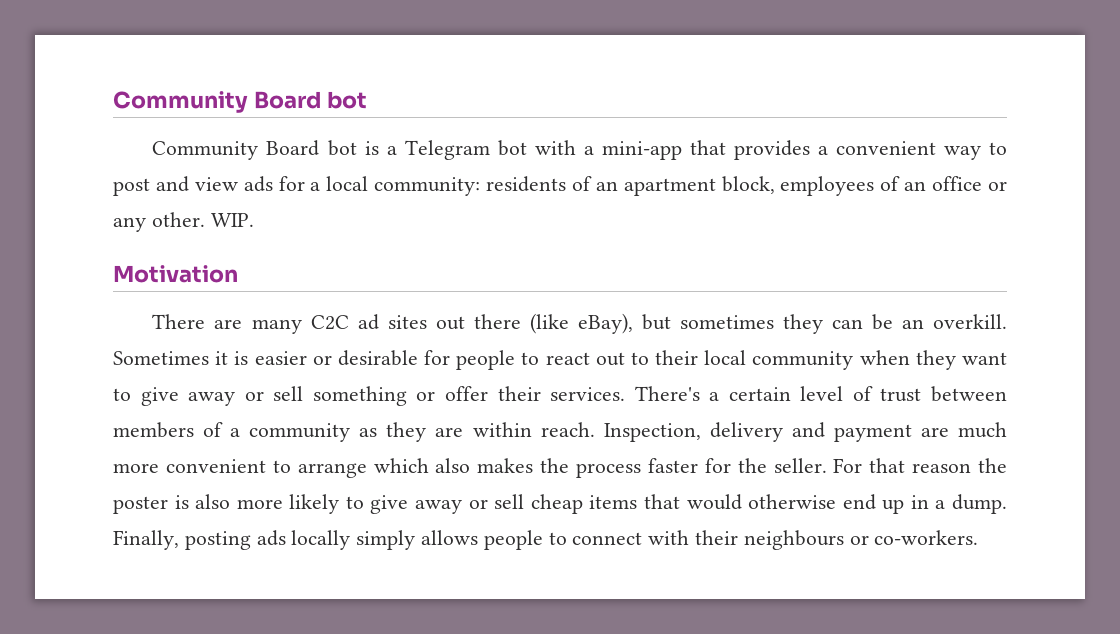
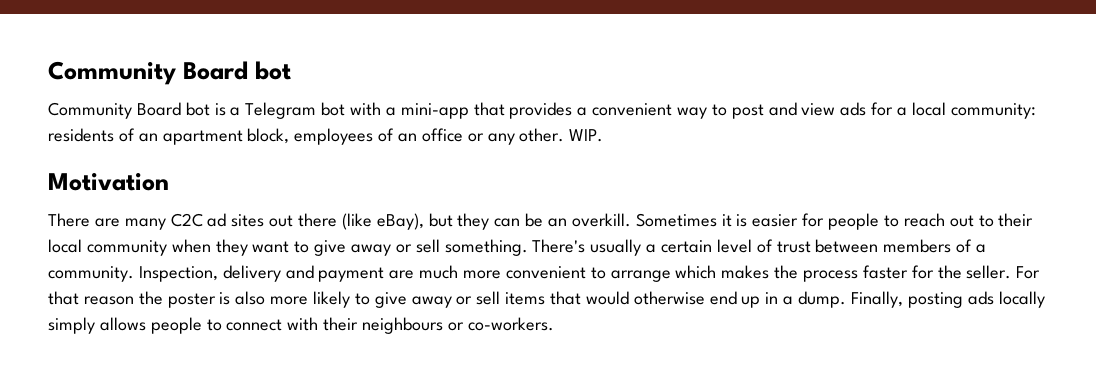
[679,315,774,329] sometimes -> (453, 220) none
[312,350,418,366] or desirable -> (799, 220) none
[545,352,590,365] react -> [903,213,945,227] reach
[312,386,700,406] something or offer their services. There's -> [444,239,642,256] something. There's usually
[249,422,595,442] community as they are within reach. -> [48,266,134,282] community.
[435,458,471,473] also -> (717, 272) none
[530,494,583,514] cheap -> (501, 298) none

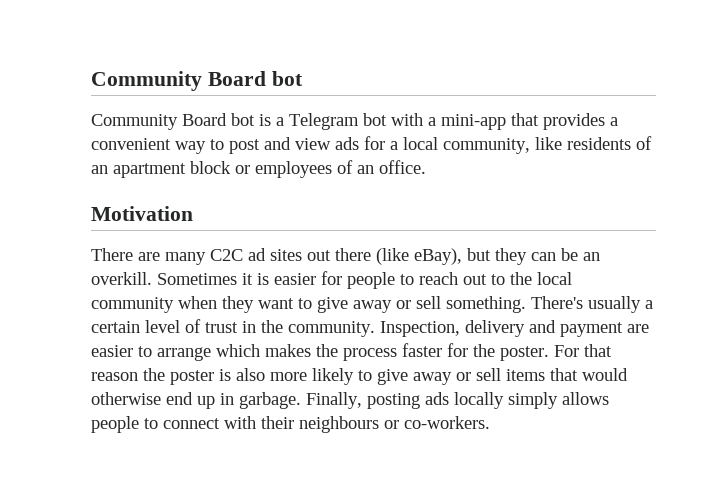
[950,103,1036,119] community: -> [443,137,562,154] community, like
[247,128,290,144] block, -> [190,161,250,174] block or
[421,128,604,145] office or any other. WIP. -> [379,160,426,174] office.
[998,213,1034,227] their -> [510,272,532,285] the
[815,239,987,253] between members of a -> [242,320,283,333] in the
[419,265,586,279] much more convenient -> [91,345,133,357] easier
[966,265,1012,279] seller. -> [500,346,549,361] poster.
[783,291,847,308] a dump. -> [239,392,301,409] garbage.

